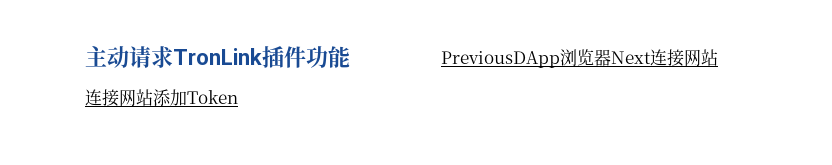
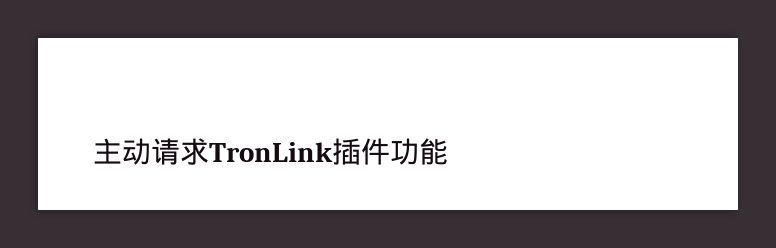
[85,89,238,107] [441,49,718,68] // 连接网站添加Token // PreviousDApp浏览器Next连接网站 -> (448, 151) none

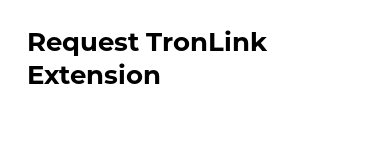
[93,138,448,165] 主动请求TronLink插件功能 -> [27,30,269,56] [27,63,161,84] Request TronLink Extension

